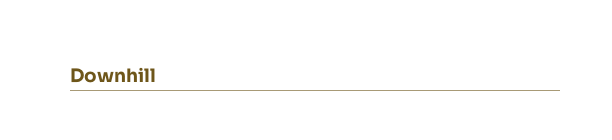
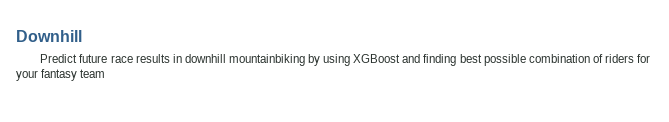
(156, 75) none -> [40,54,651,66] [16,69,106,81] // Predict future race results in downhill mountainbiking by using XGBoost and finding best possible combination of riders for your fantasy team

